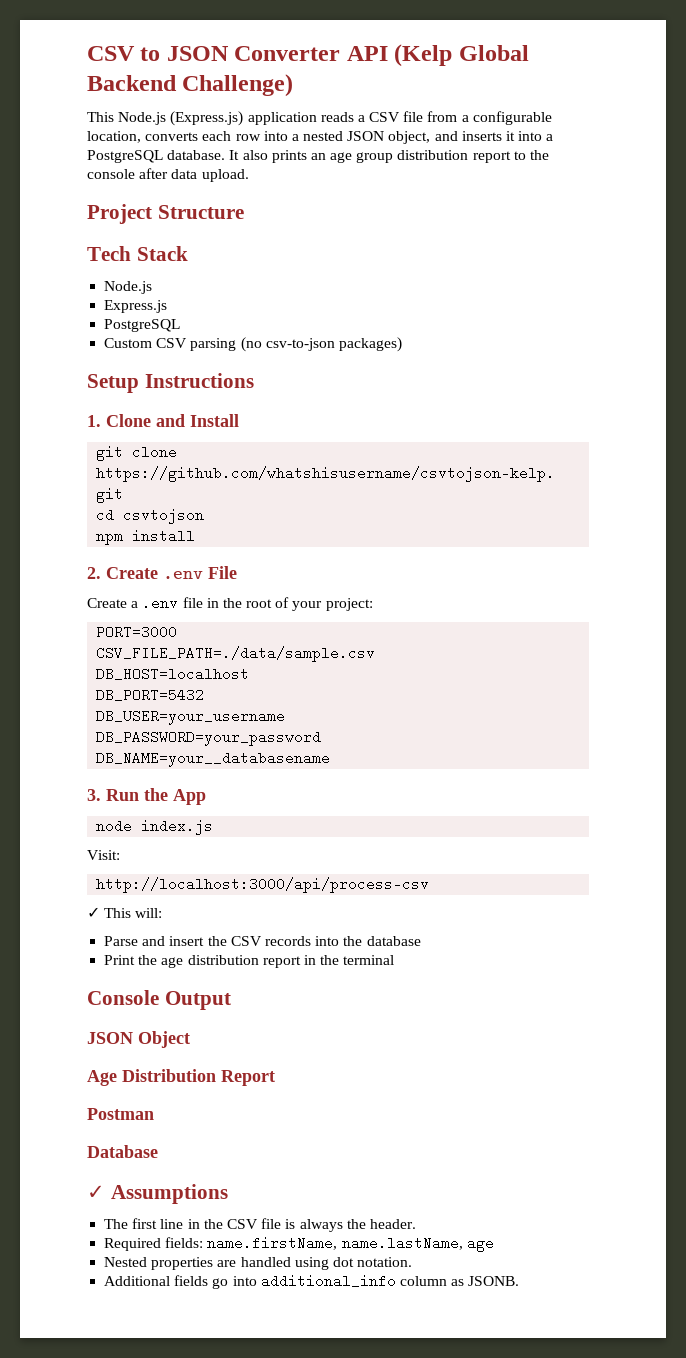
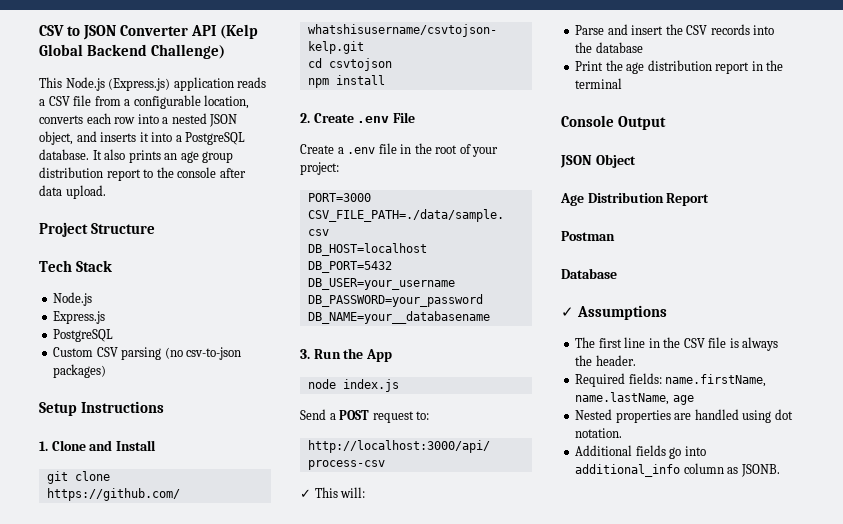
[87,850,120,860] Visit: -> [300,409,430,423] Send a POST request to:

